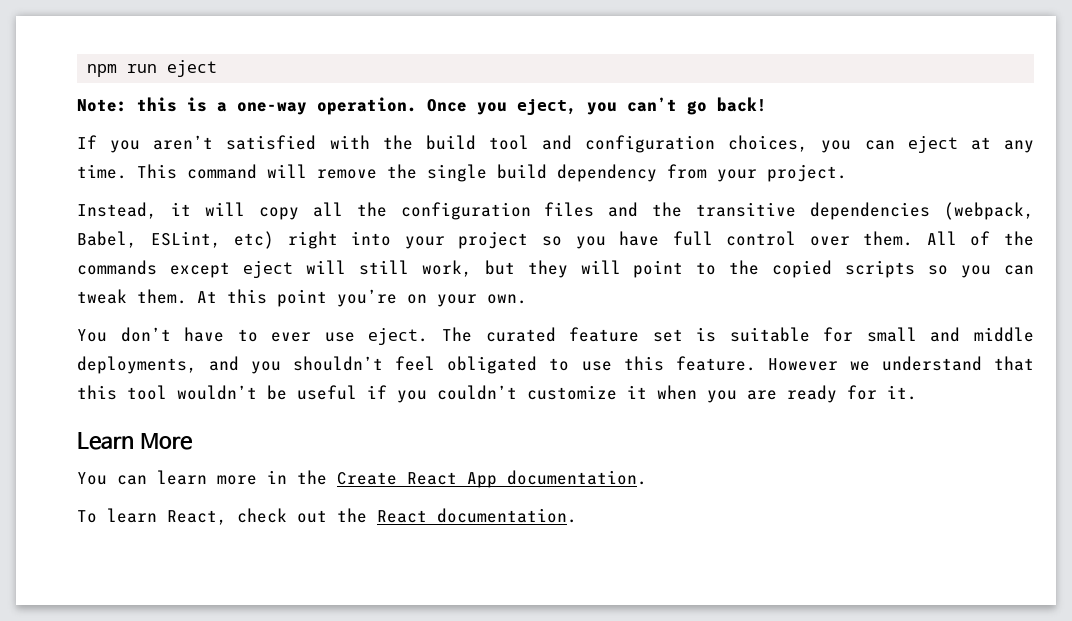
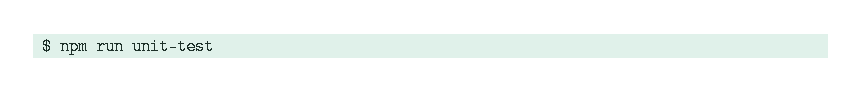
(87, 70) none -> [42,38,52,55] $
[167,60,218,77] [77,97,767,115] [77,135,1034,153] [77,164,847,182] [77,202,1034,220] [77,231,1034,249] [77,260,1034,278] [77,289,527,307] [77,327,1034,345] [77,356,1034,374] [77,385,917,403] [77,432,193,450] [77,470,647,488] [77,508,577,525] eject // Note: this is a one-way operation. Once you eject, you can’t go back! // If you aren’t satisfied with the build tool and configuration choices, you can eject at any time. This command will remove the single build dependency from your project. // Instead, it will copy all the configuration files and the transitive dependencies (webpack, Babel, ESLint, etc) right into your project so you have full control over them. All of the commands except eject will still work, but they will point to the copied scripts so you can tweak them. At this point you’re on your own. // You don’t have to ever use eject. The curated feature set is suitable for small and middle deployments, and you shouldn’t feel obligated to use this feature. However we understand that this tool wouldn’t be useful if you couldn’t customize it when you are ready for it. // Learn More // You can learn more in the Create React App documentation. // To learn React, check out the React documentation. -> [132,38,214,55] unit-test

